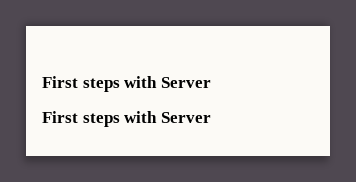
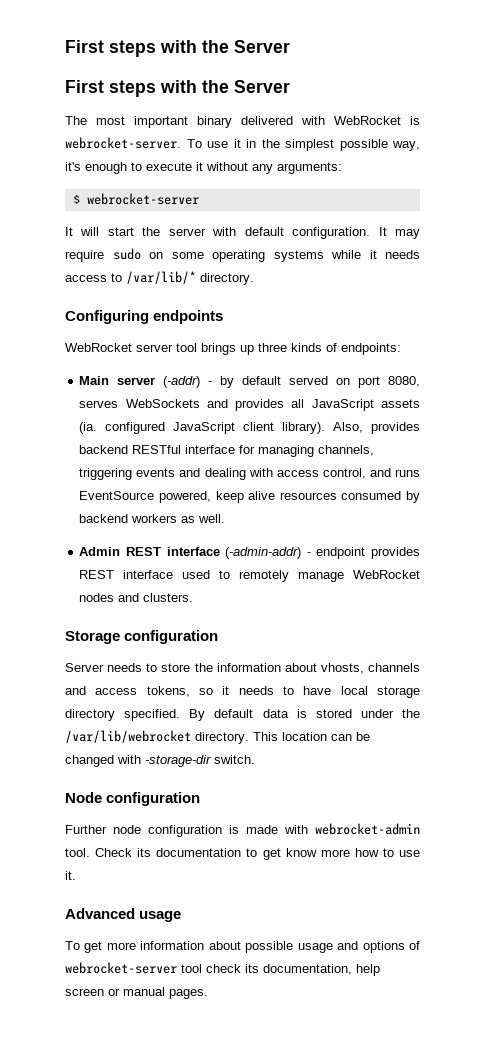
[42,76,158,92] First steps with -> [65,40,229,57] First steps with the
[160,112,211,123] Server -> [202,80,290,93] [65,116,420,128] [65,137,420,151] [65,162,342,174] [72,193,199,205] [65,227,421,239] [65,248,420,262] [65,271,254,285] [65,310,224,324] [65,343,401,355] [79,376,420,388] [79,399,420,411] [79,422,420,434] [79,445,375,457] [79,468,420,480] [79,491,420,503] [79,514,226,523] [79,547,420,559] [79,570,420,582] [79,593,194,602] [65,630,219,644] [65,663,420,674] [65,686,420,698] [65,709,420,721] [65,730,370,744] [65,755,255,767] [65,792,201,806] [65,823,420,837] [65,848,420,860] [65,871,76,880] [65,908,182,922] [65,941,421,953] [65,962,380,976] [65,987,208,999] the Server // The most important binary delivered with WebRocket is webrocket-server. To use it in the simplest possible way, it's enough to execute it without any arguments: // $ webrocket-server // It will start the server with default configuration. It may require sudo on some operating systems while it needs access to /var/lib/* directory. // Configuring endpoints // WebRocket server tool brings up three kinds of endpoints: // Main server (-addr) - by default served on port 8080, serves WebSockets and provides all JavaScript assets (ia. configured JavaScript client library). Also, provides backend RESTful interface for managing channels, triggering events and dealing with access control, and runs EventSource powered, keep alive resources consumed by backend workers as well. // Admin REST interface (-admin-addr) - endpoint provides REST interface used to remotely manage WebRocket nodes and clusters. // Storage configuration // Server needs to store the information about vhosts, channels and access tokens, so it needs to have local storage directory specified. By default data is stored under the /var/lib/webrocket directory. This location can be changed with -storage-dir switch. // Node configuration // Further node configuration is made with webrocket-admin tool. Check its documentation to get know more how to use it. // Advanced usage // To get more information about possible usage and options of webrocket-server tool check its documentation, help screen or manual pages.

